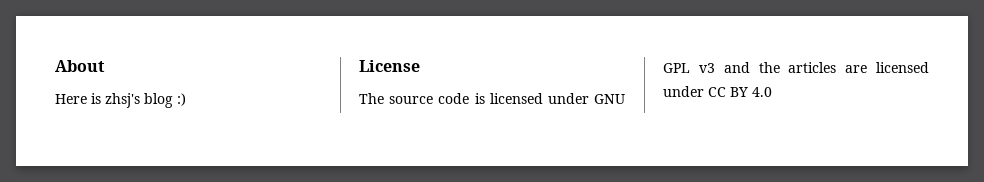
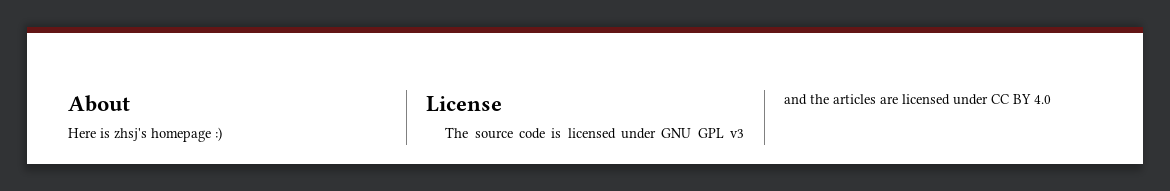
[144,93,173,108] blog -> [151,128,211,142] homepage

